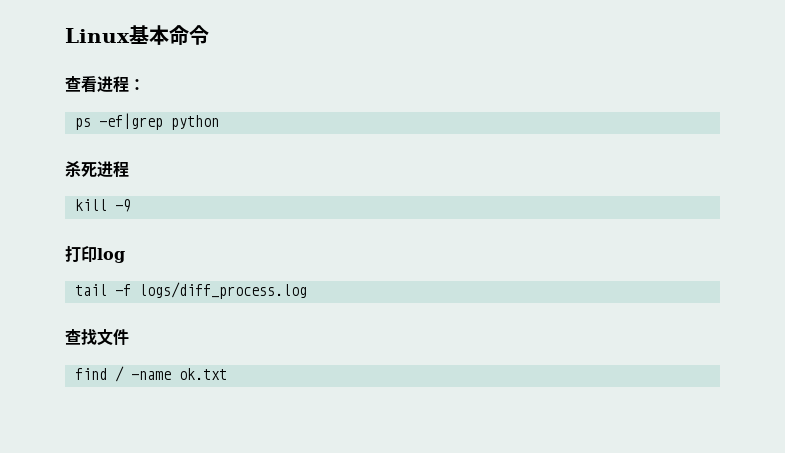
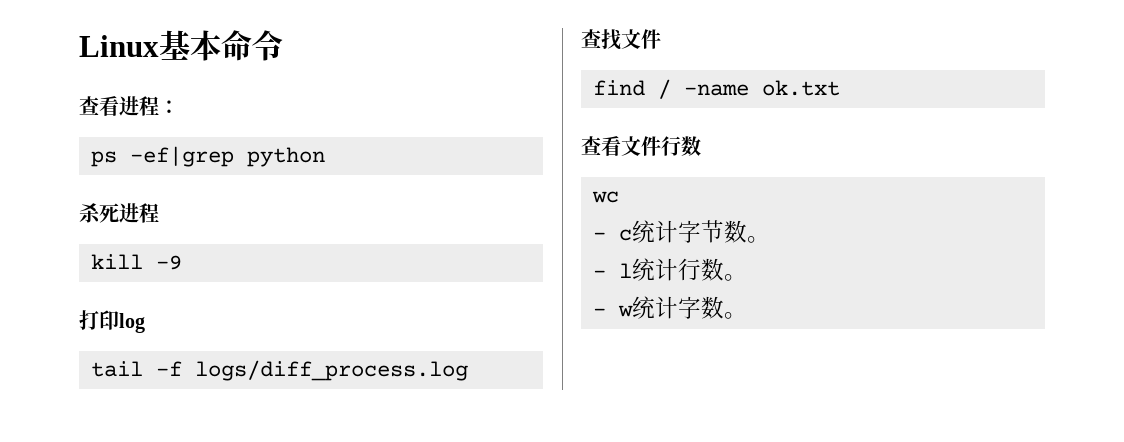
(227, 374) none -> [581,136,701,156] [592,191,619,203] [593,220,770,243] [593,258,747,281] [593,296,747,319] // 查看文件行数 // wc // - c统计字节数。 // - l统计行数。 // - w统计字数。

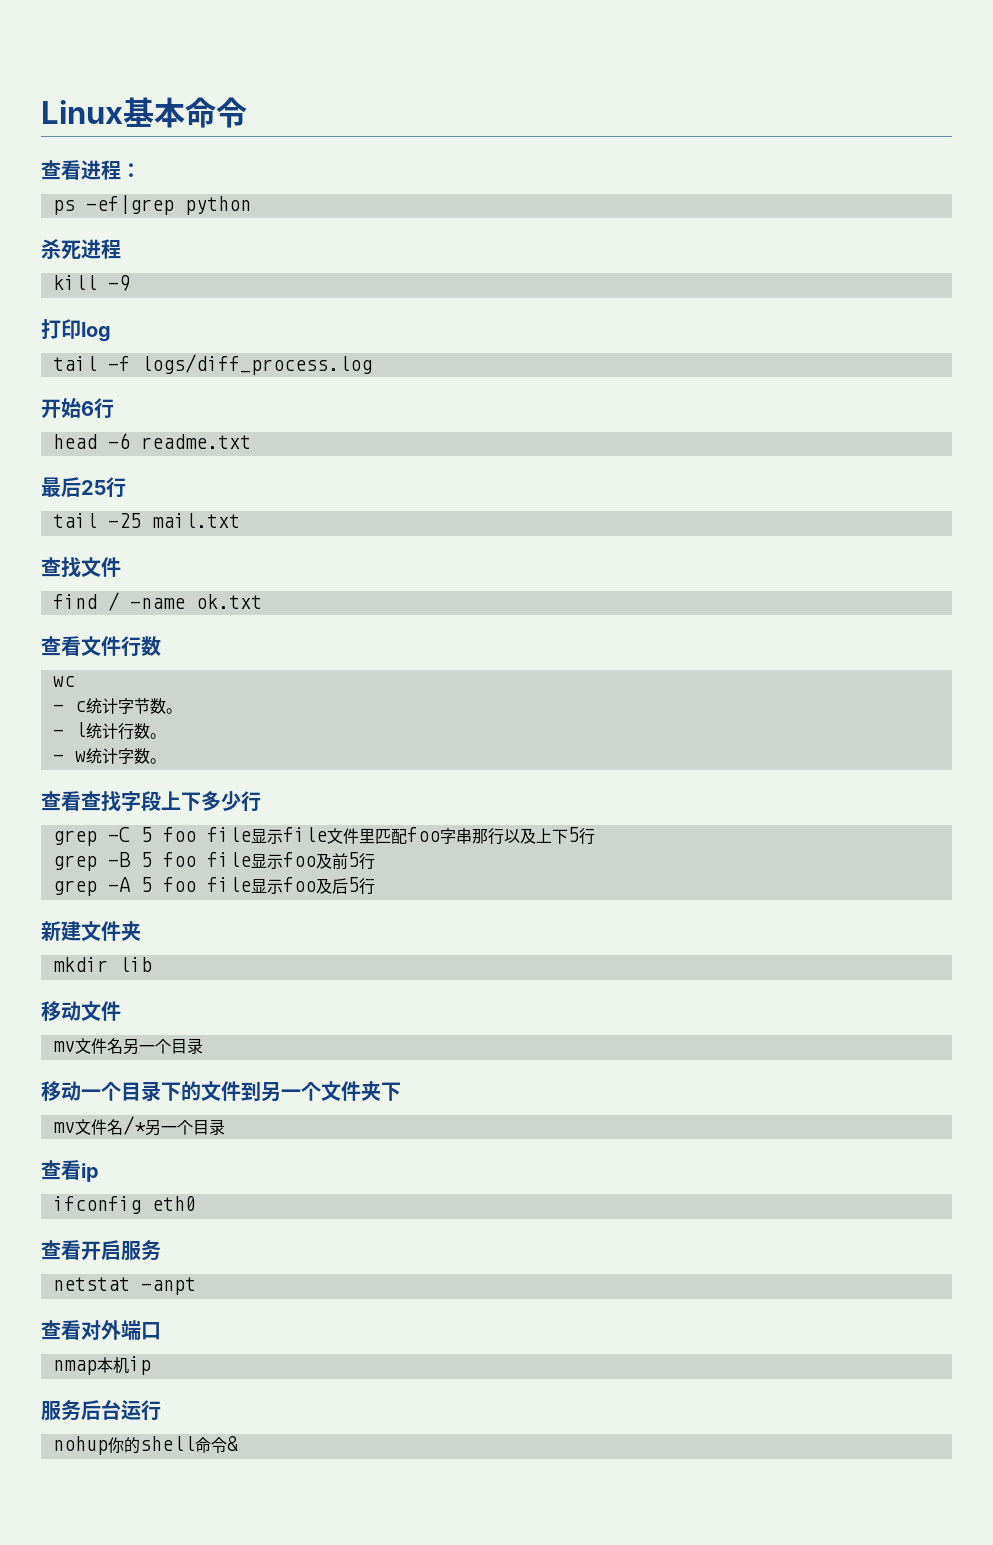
(468, 370) none -> [41,398,114,419] [53,433,251,449] [41,477,126,498] [53,513,240,528] // 开始6行 // head -6 readme.txt // 最后25行 // tail -25 mail.txt
(747, 315) none -> [41,791,261,812] [53,827,595,846] [53,852,375,871] [53,877,375,896] [41,921,141,941] [53,957,152,972] [41,1001,121,1021] [53,1038,203,1055] [41,1081,401,1102] [53,1116,225,1136] [41,1160,99,1182] [53,1196,196,1214] [41,1240,161,1261] [53,1277,196,1295] [41,1320,161,1340] [53,1356,151,1375] [41,1400,161,1421] [53,1436,238,1455] // 查看查找字段上下多少行 // grep -C 5 foo file显示file文件里匹配foo字串那行以及上下5行 // grep -B 5 foo file显示foo及前5行 // grep -A 5 foo file显示foo及后5行 // 新建文件夹 // mkdir lib // 移动文件 // mv文件名另一个目录 // 移动一个目录下的文件到另一个文件夹下 // mv文件名/*另一个目录 // 查看ip // ifconfig eth0 // 查看开启服务 // netstat -anpt // 查看对外端口 // nmap本机ip // 服务后台运行 // nohup你的shell命令&

